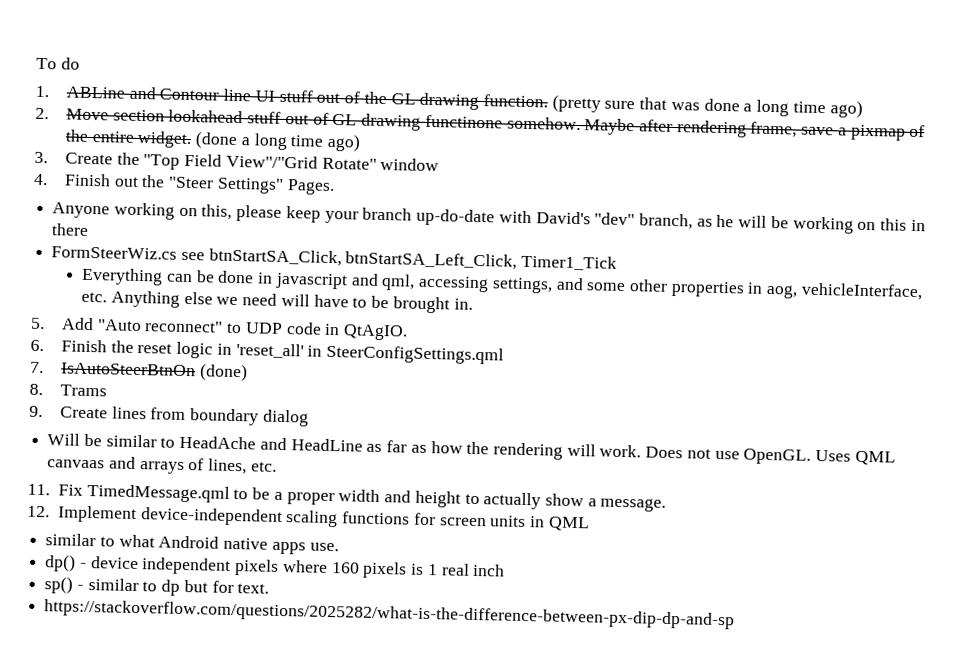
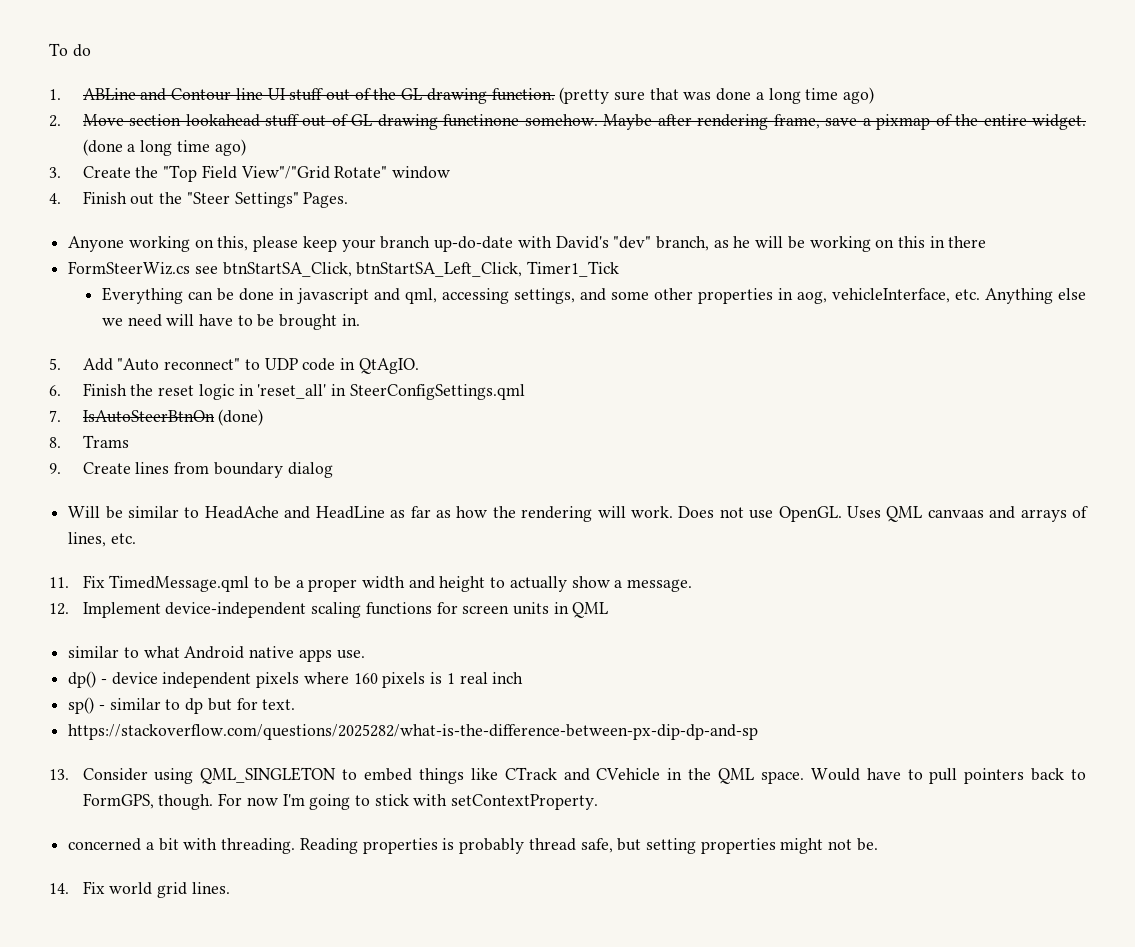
(736, 614) none -> [49,767,1086,784] [82,793,599,810] [68,838,878,854] [49,881,230,898] // 13. Consider using QML_SINGLETON to embed things like CTrack and CVehicle in the QML space. Would have to pull pointers back to FormGPS, though. For now I'm going to stick with setContextProperty. // concerned a bit with threading. Reading properties is probably thread safe, but setting properties might not be. // 14. Fix world grid lines.

